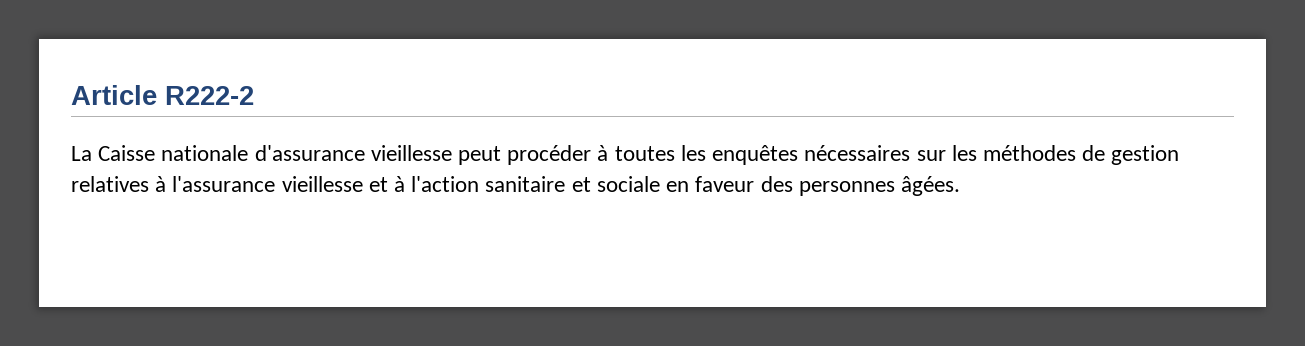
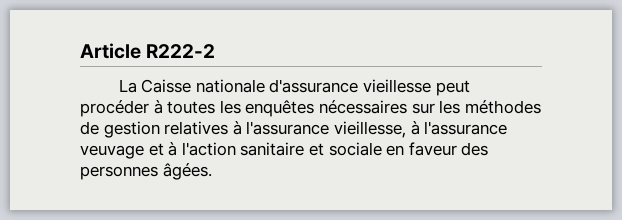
[281,176,363,192] vieillesse -> [333,121,508,138] [80,145,144,159] vieillesse, à l'assurance veuvage

